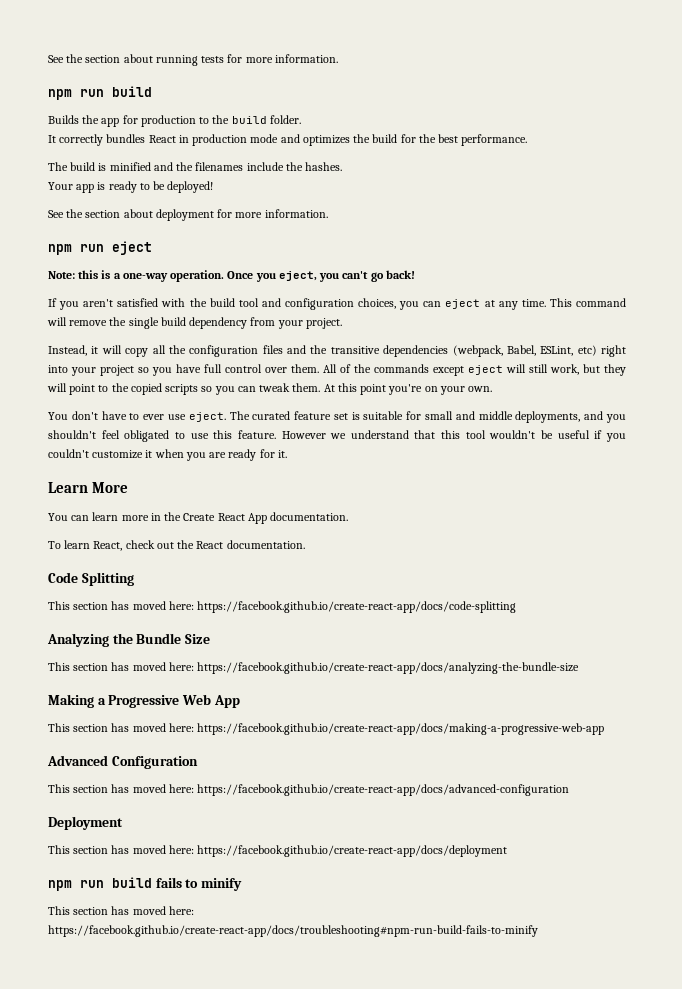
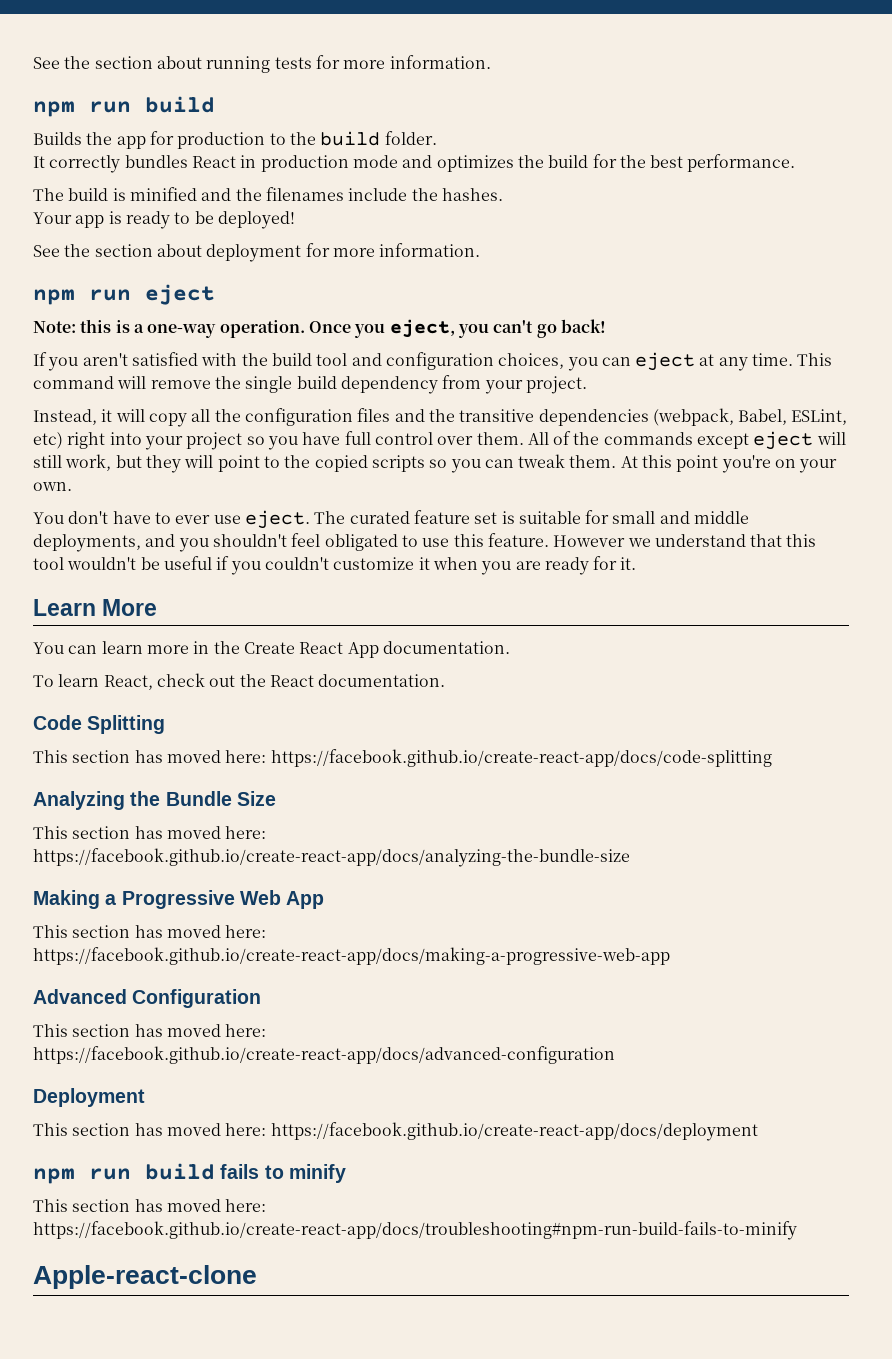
(538, 931) none -> [33,1265,257,1289] // Apple-react-clone

